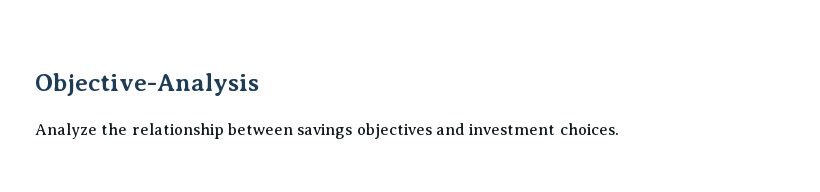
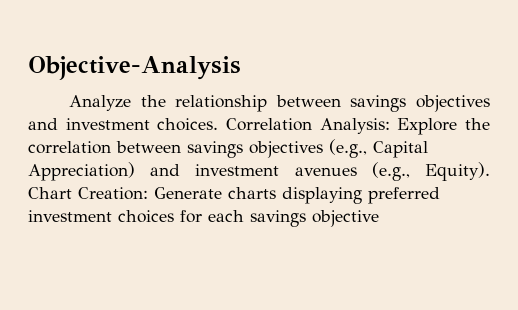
(619, 129) none -> [225,118,491,135] [28,139,428,158] [28,162,490,181] [28,187,440,204] [28,210,379,227] Correlation Analysis: Explore the correlation between savings objectives (e.g., Capital Appreciation) and investment avenues (e.g., Equity). Chart Creation: Generate charts displaying preferred investment choices for each savings objective

